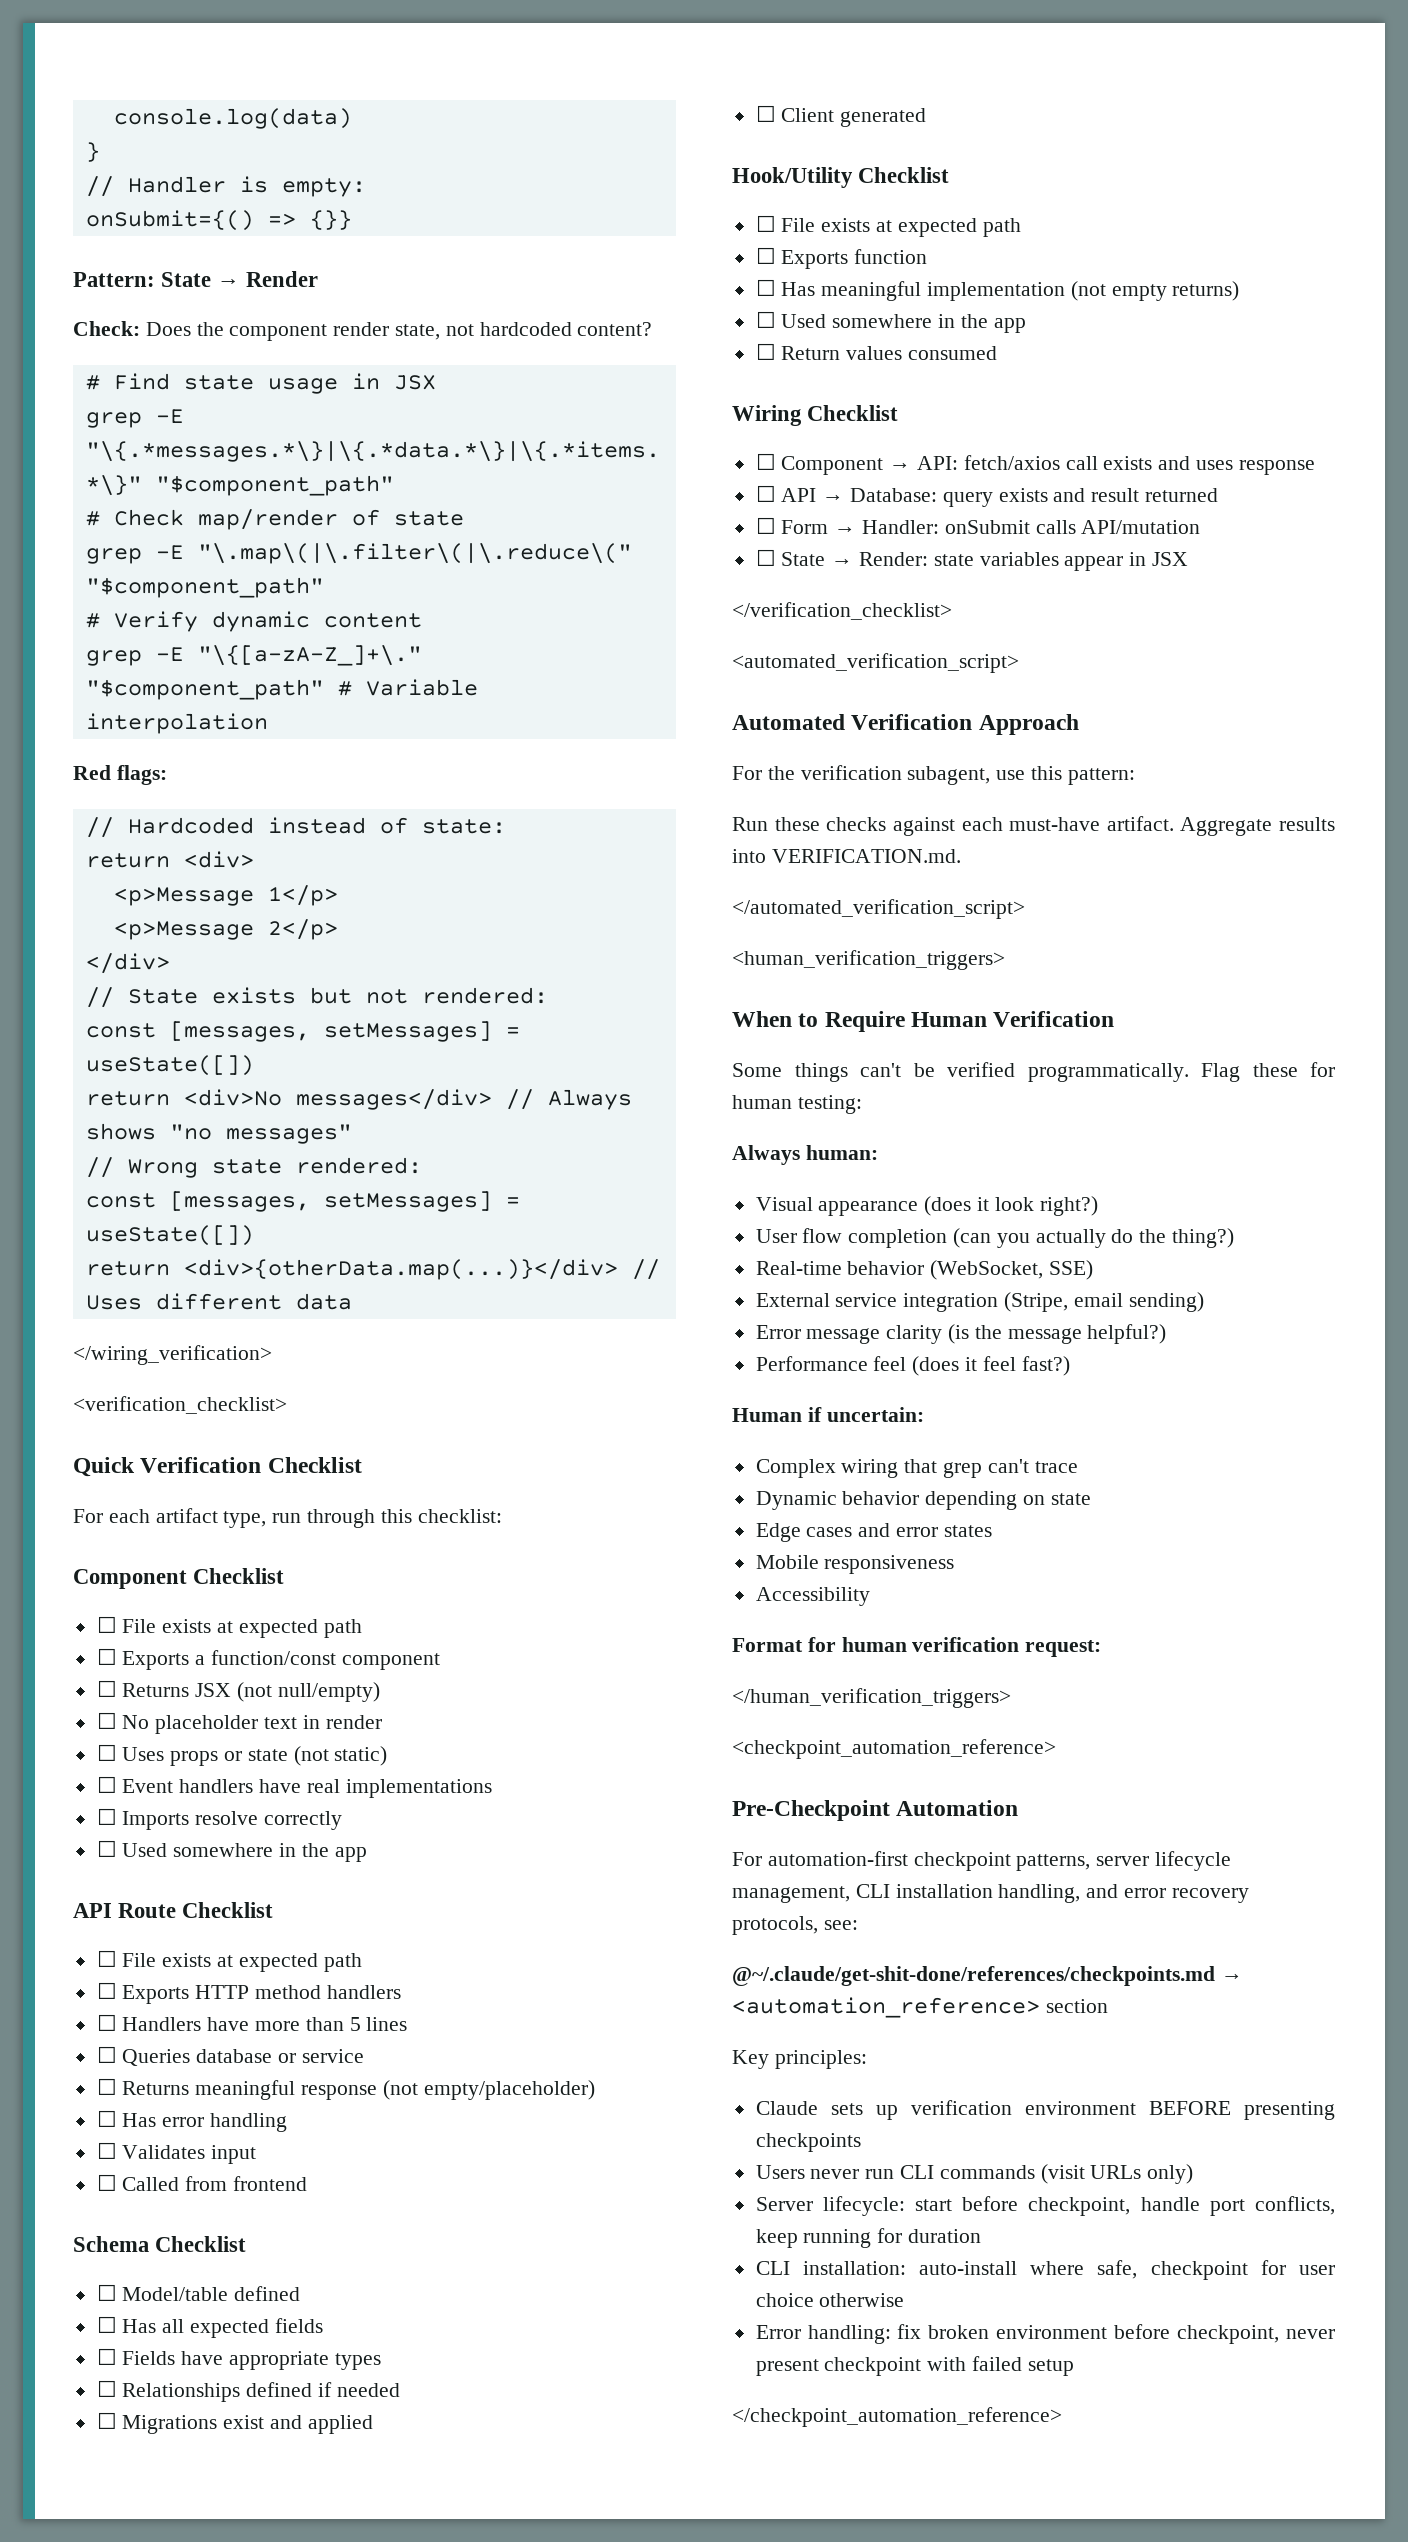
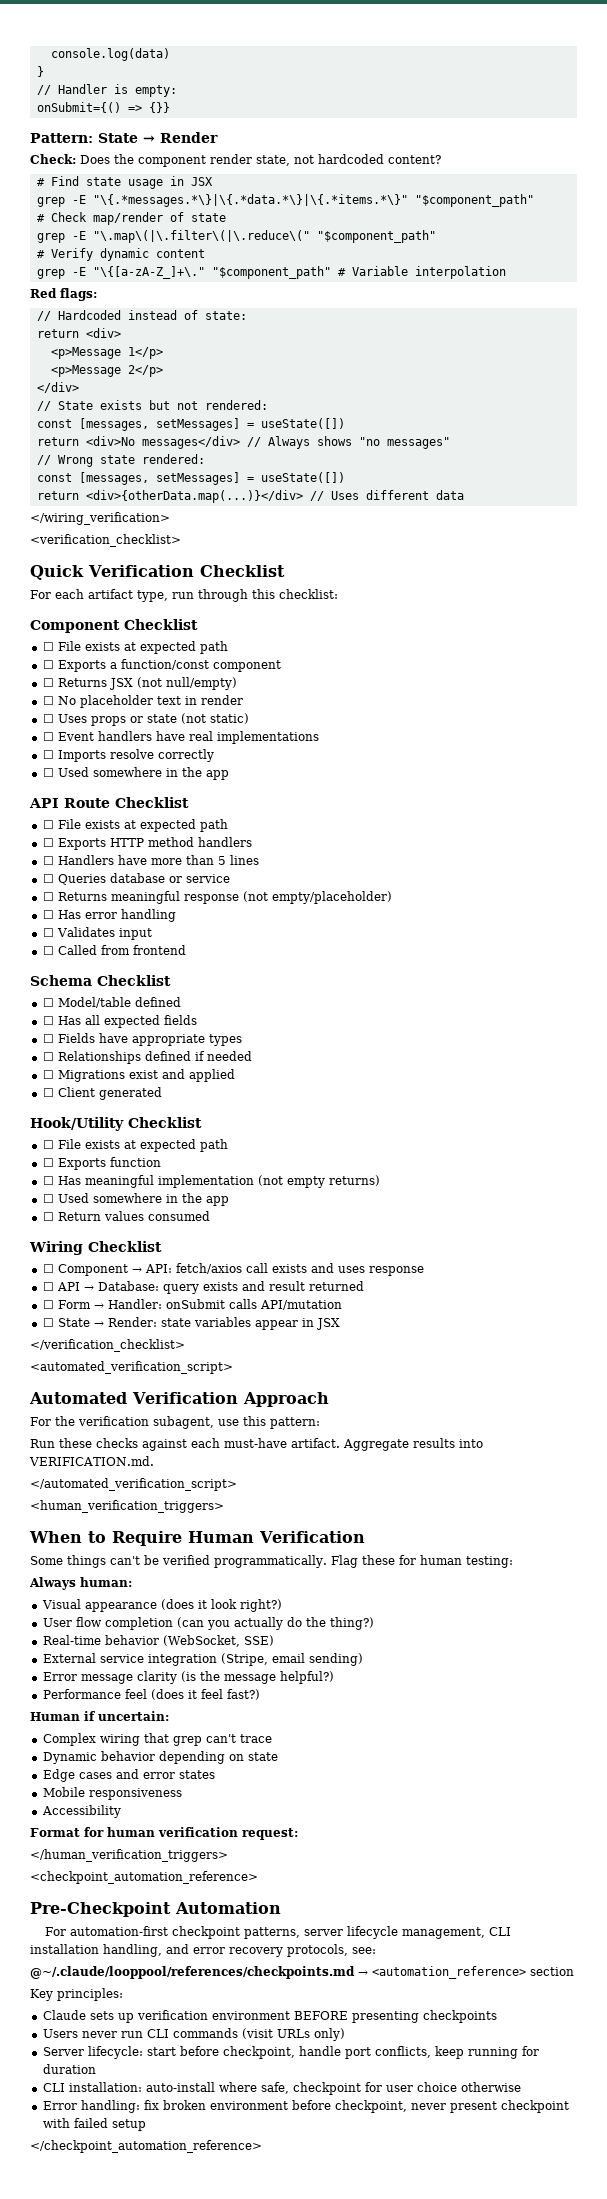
[732,1966,1215,1986] @~/.claude/get-shit-done/references/checkpoints.md -> [30,1966,355,1979] @~/.claude/looppool/references/checkpoints.md

